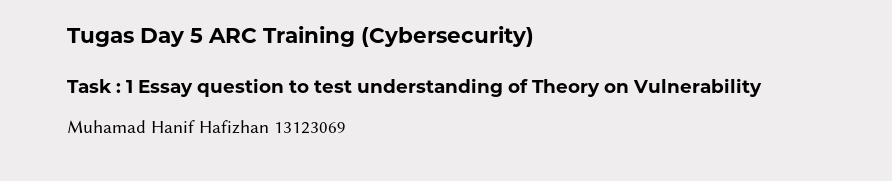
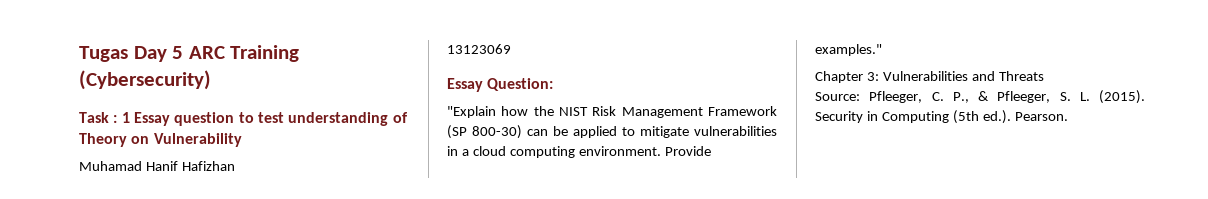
(269, 127) none -> (235, 166) //
(346, 128) none -> [447,78,554,92] [447,106,777,118] [447,125,777,139] [447,146,711,158] [815,44,882,56] [815,71,1044,83] [815,90,1145,104] [815,110,1068,124] // Essay Question: // "Explain how the NIST Risk Management Framework (SP 800-30) can be applied to mitigate vulnerabilities in a cloud computing environment. Provide examples." // Chapter 3: Vulnerabilities and Threats // Source: Pfleeger, C. P., & Pfleeger, S. L. (2015). Security in Computing (5th ed.). Pearson.

